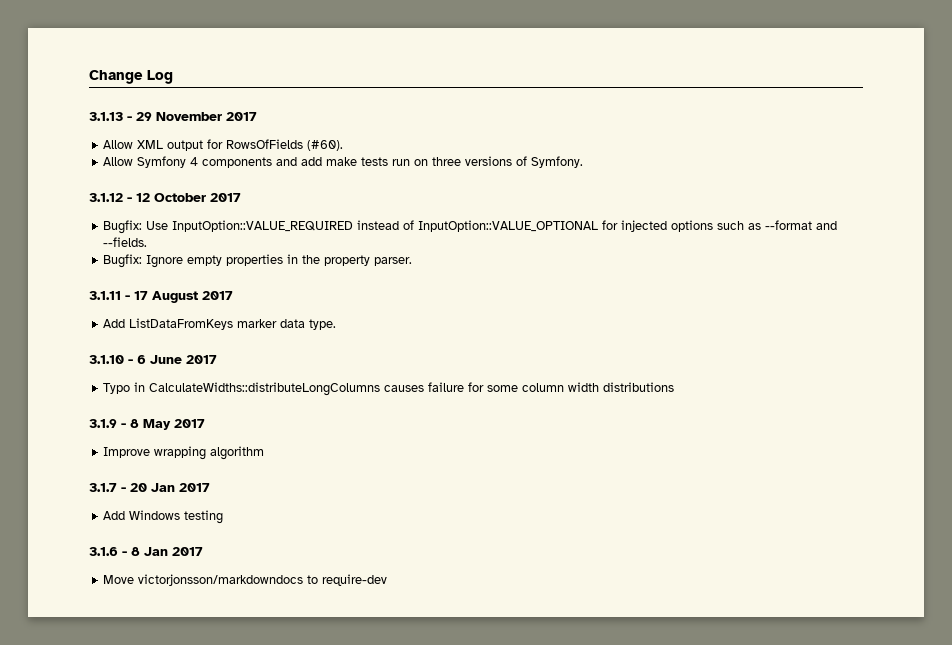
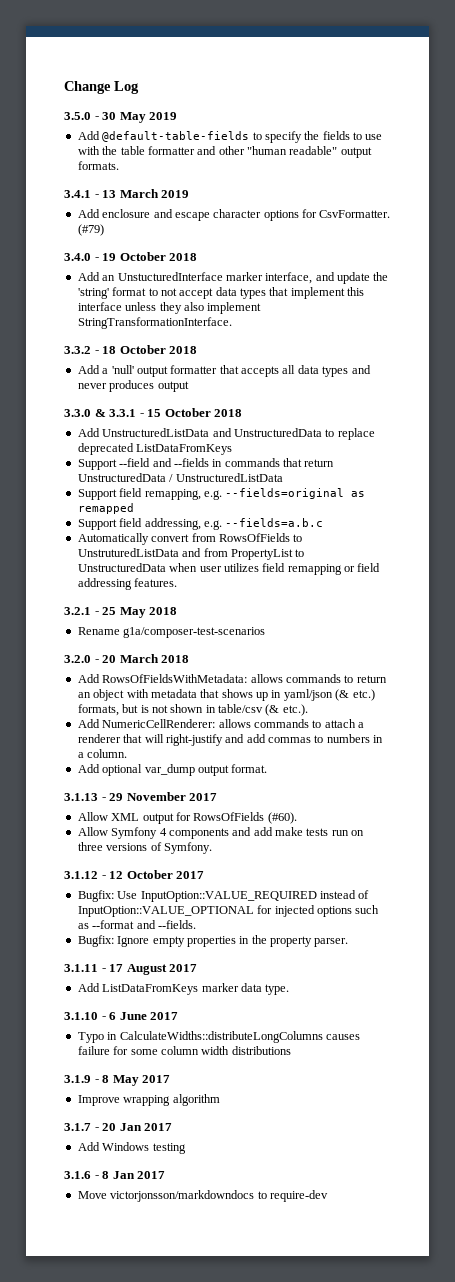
(173, 77) none -> [64,112,178,123] [77,131,383,143] [77,146,372,158] [77,161,119,170] [64,189,190,198] [77,209,391,221] [77,224,104,236] [64,252,198,261] [77,272,389,284] [77,287,365,299] [77,302,262,314] [77,317,232,329] [64,345,198,354] [77,365,371,377] [77,380,189,392] [64,408,243,417] [77,428,375,440] [77,443,233,455] [77,458,335,470] [77,473,283,482] [77,488,366,500] [77,503,134,514] [77,518,324,530] [77,533,303,545] [77,548,305,560] [77,563,381,575] [77,578,178,590] [64,607,178,618] [77,627,266,638] [64,654,190,663] [77,674,387,683] [77,689,375,701] [77,704,308,716] [77,719,364,728] [77,734,384,746] [77,749,128,758] [77,764,268,776] // 3.5.0 - 30 May 2019 // Add @default-table-fields to specify the fields to use with the table formatter and other "human readable" output formats. // 3.4.1 - 13 March 2019 // Add enclosure and escape character options for CsvFormatter. (#79) // 3.4.0 - 19 October 2018 // Add an UnstucturedInterface marker interface, and update the 'string' format to not accept data types that implement this interface unless they also implement StringTransformationInterface. // 3.3.2 - 18 October 2018 // Add a 'null' output formatter that accepts all data types and never produces output // 3.3.0 & 3.3.1 - 15 October 2018 // Add UnstructuredListData and UnstructuredData to replace deprecated ListDataFromKeys // Support --field and --fields in commands that return UnstructuredData / UnstructuredListData // Support field remapping, e.g. --fields=original as remapped // Support field addressing, e.g. --fields=a.b.c // Automatically convert from RowsOfFields to UnstruturedListData and from PropertyList to UnstructuredData when user utilizes field remapping or field addressing features. // 3.2.1 - 25 May 2018 // Rename g1a/composer-test-scenarios // 3.2.0 - 20 March 2018 // Add RowsOfFieldsWithMetadata: allows commands to return an object with metadata that shows up in yaml/json (& etc.) formats, but is not shown in table/csv (& etc.). // Add NumericCellRenderer: allows commands to attach a renderer that will right-justify and add commas to numbers in a column. // Add optional var_dump output format.

